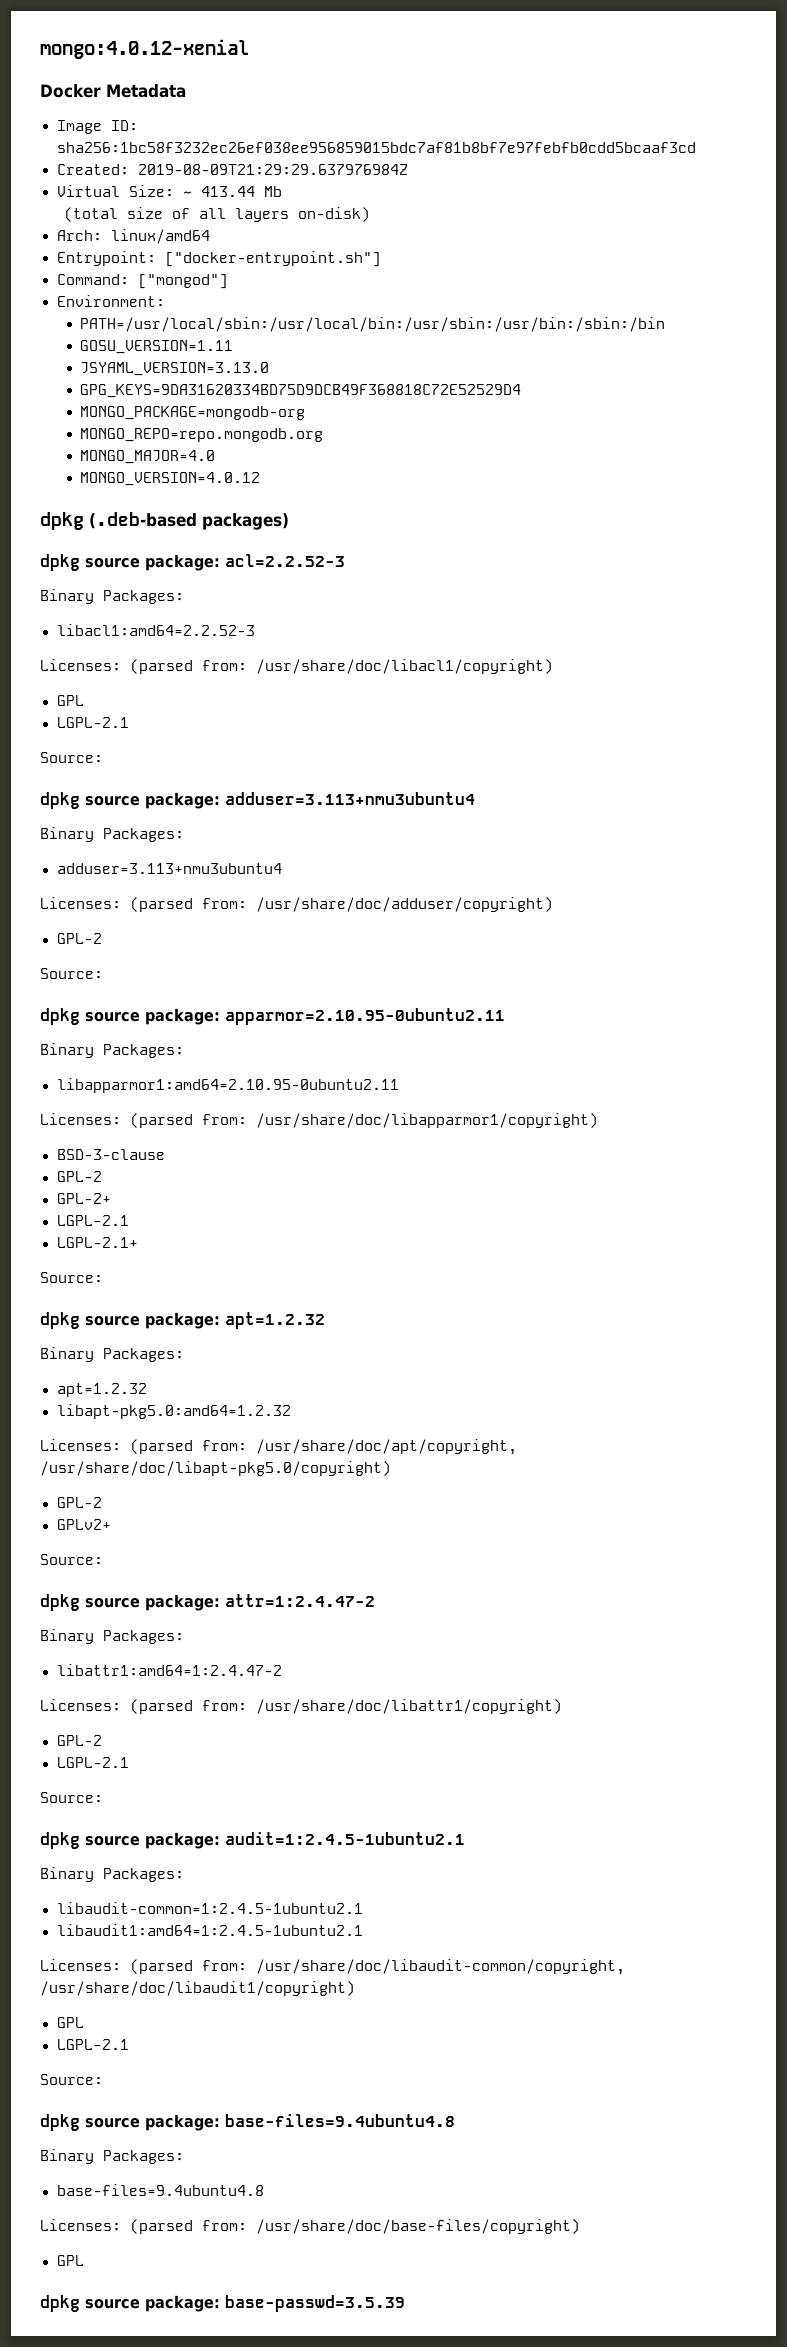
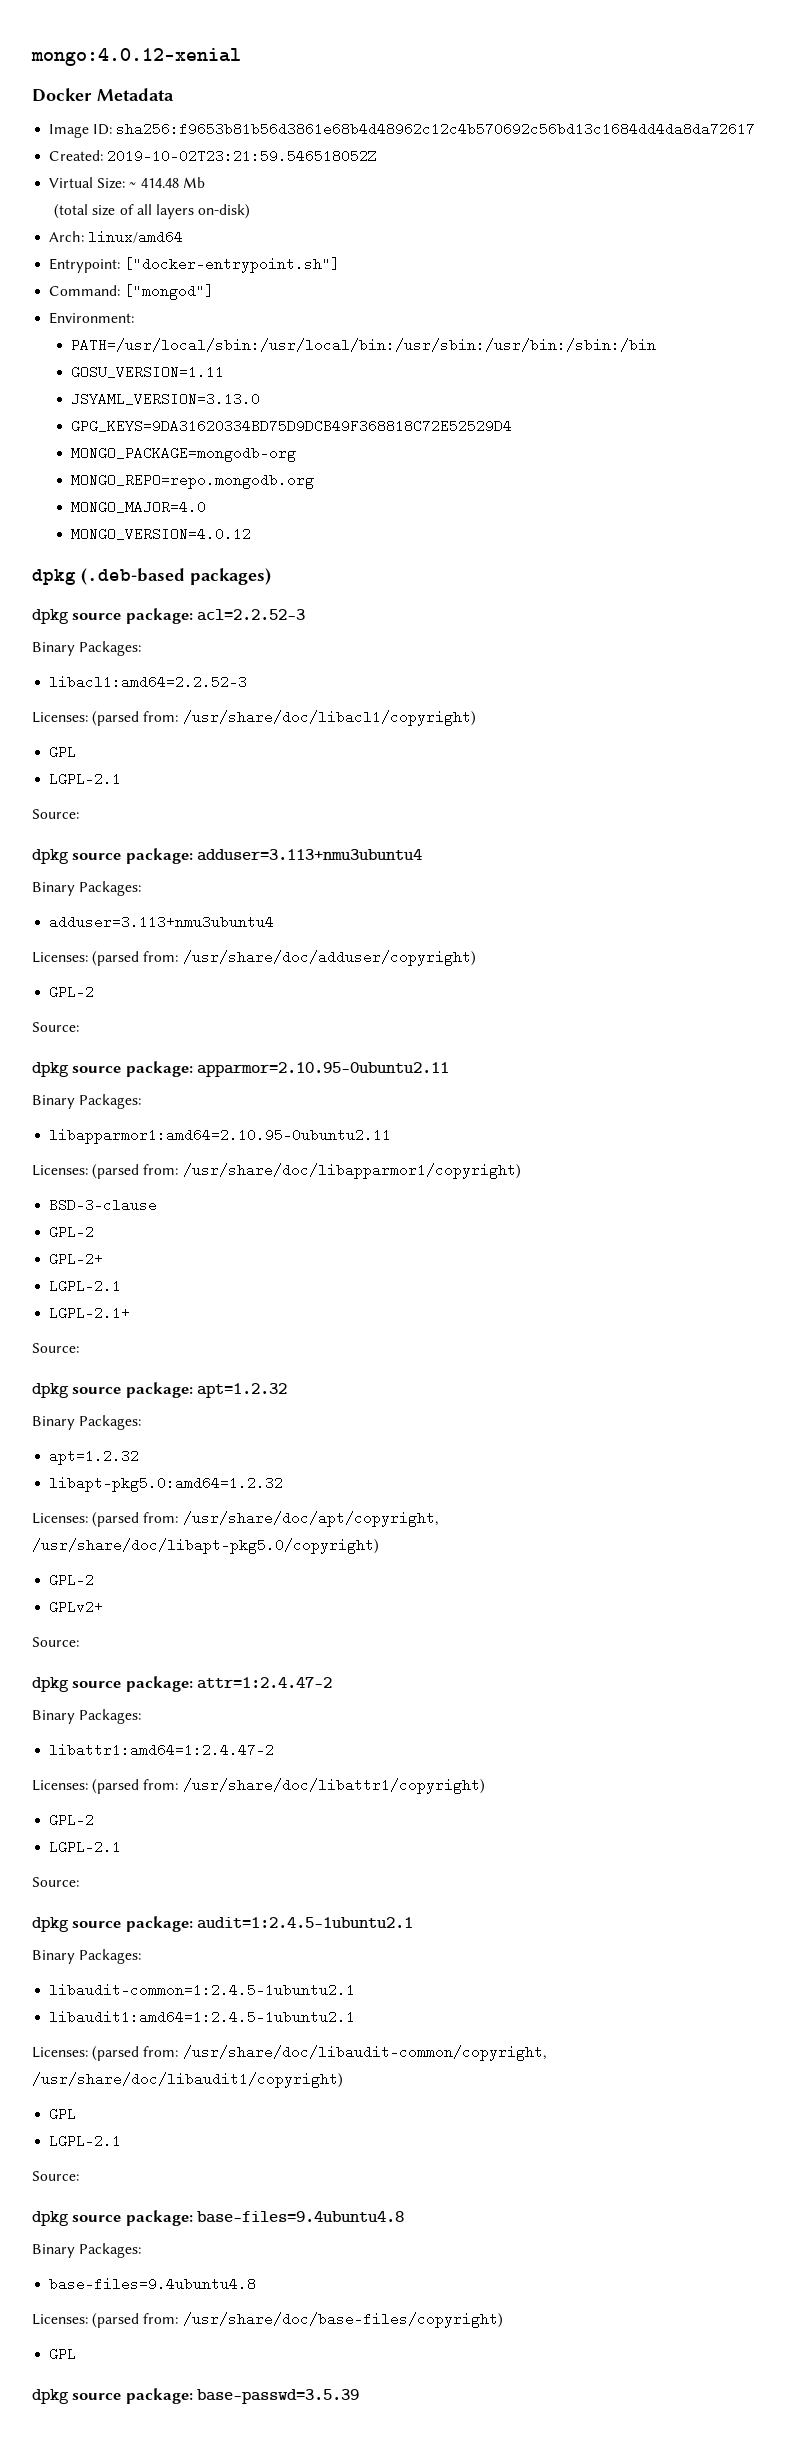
[56,142,696,153] sha256:1bc58f3232ec26ef038ee956859015bdc7af81b8bf7e97febfb0cdd5bcaaf3cd -> [116,122,756,136] sha256:f9653b81b56d3861e68b4d48962c12c4b570692c56bd13c1684dd4da8da72617
[137,164,408,175] 2019-08-09T21:29:29.637976984Z -> [107,149,378,163] 2019-10-02T23:21:59.546518052Z
[200,186,255,197] 413.44 -> [140,178,179,188] 414.48

